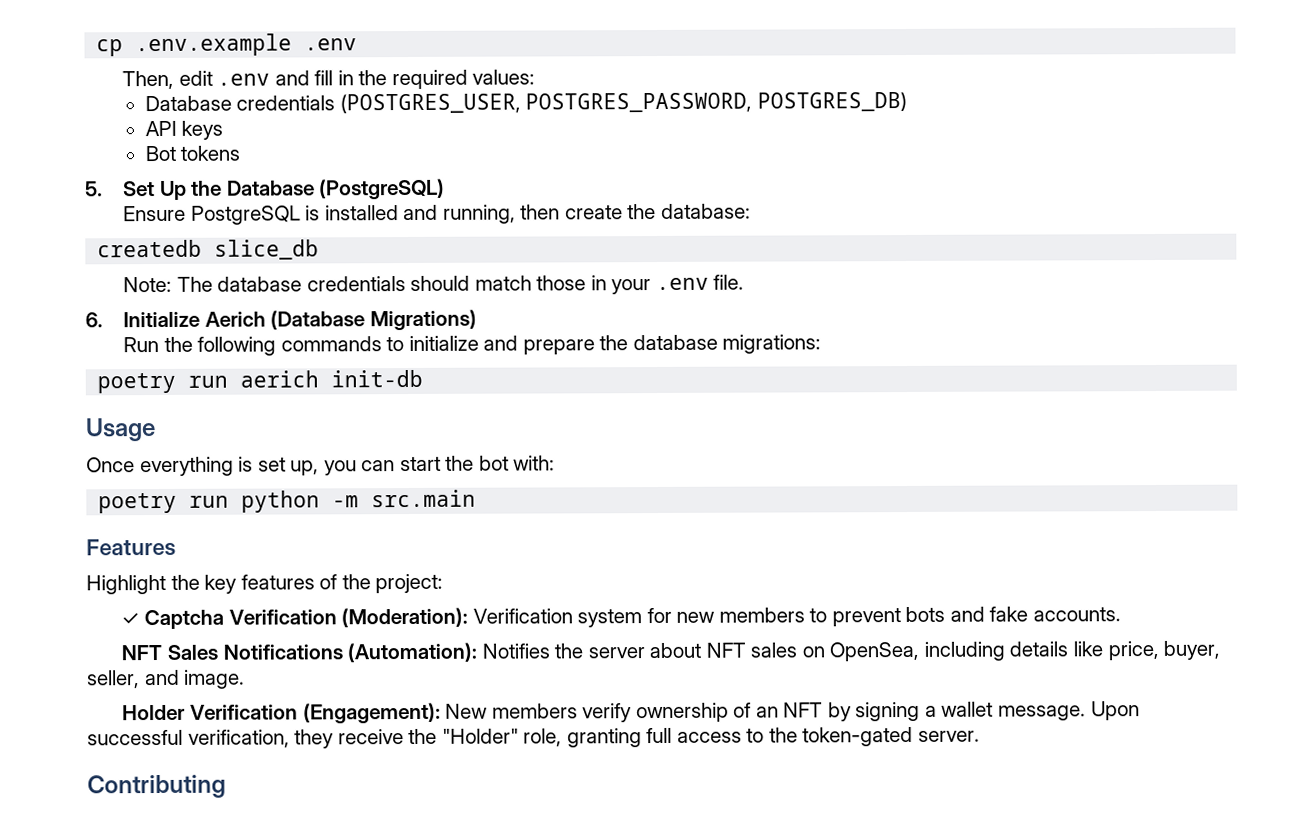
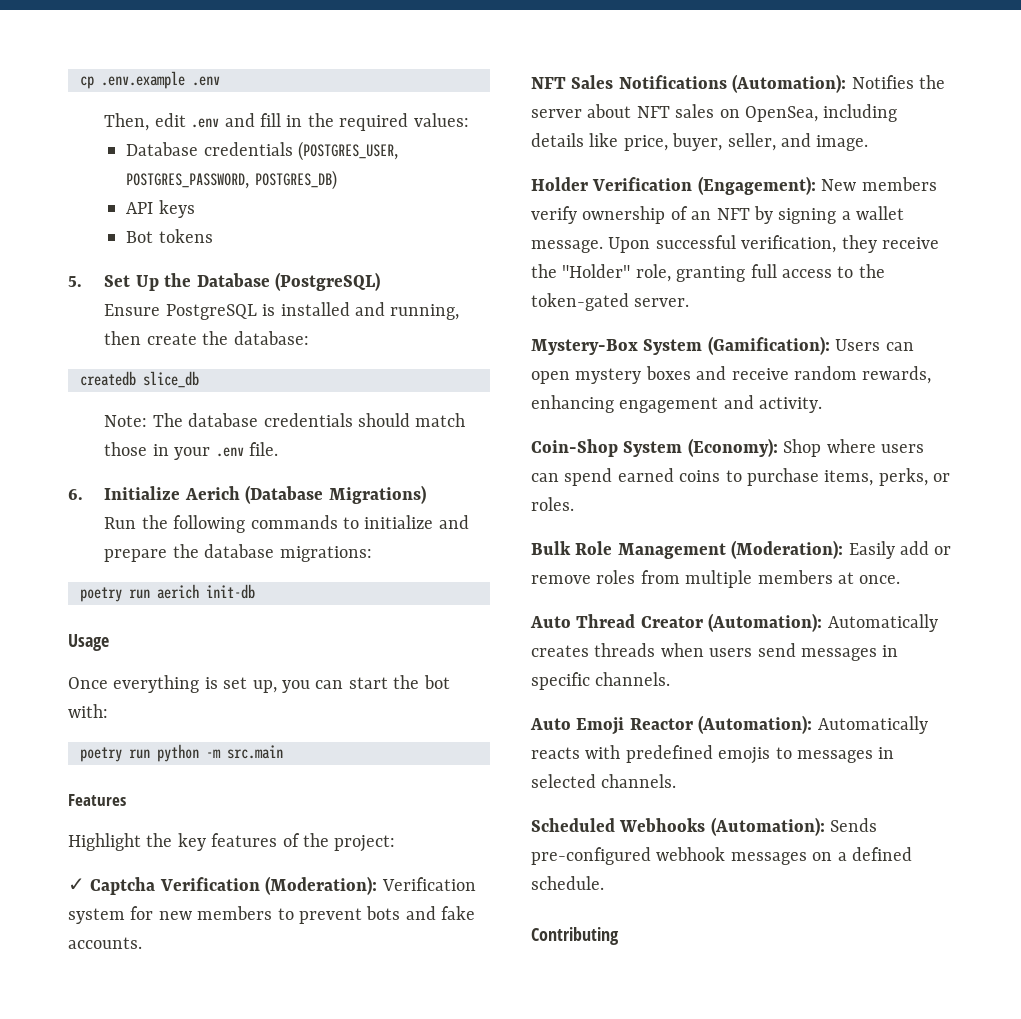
(980, 736) none -> [531,336,914,355] [531,366,932,384] [531,395,823,413] [531,438,924,457] [531,468,951,486] [531,497,574,511] [531,540,952,559] [531,570,901,588] [530,613,938,632] [531,643,899,661] [531,672,671,690] [530,715,928,735] [531,745,895,764] [531,774,677,788] [531,817,878,836] [531,847,912,865] [531,876,604,890] // Mystery-Box System (Gamification): Users can open mystery boxes and receive random rewards, enhancing engagement and activity. // Coin-Shop System (Economy): Shop where users can spend earned coins to purchase items, perks, or roles. // Bulk Role Management (Moderation): Easily add or remove roles from multiple members at once. // Auto Thread Creator (Automation): Automatically creates threads when users send messages in specific channels. // Auto Emoji Reactor (Automation): Automatically reacts with predefined emojis to messages in selected channels. // Scheduled Webhooks (Automation): Sends pre-configured webhook messages on a defined schedule.

